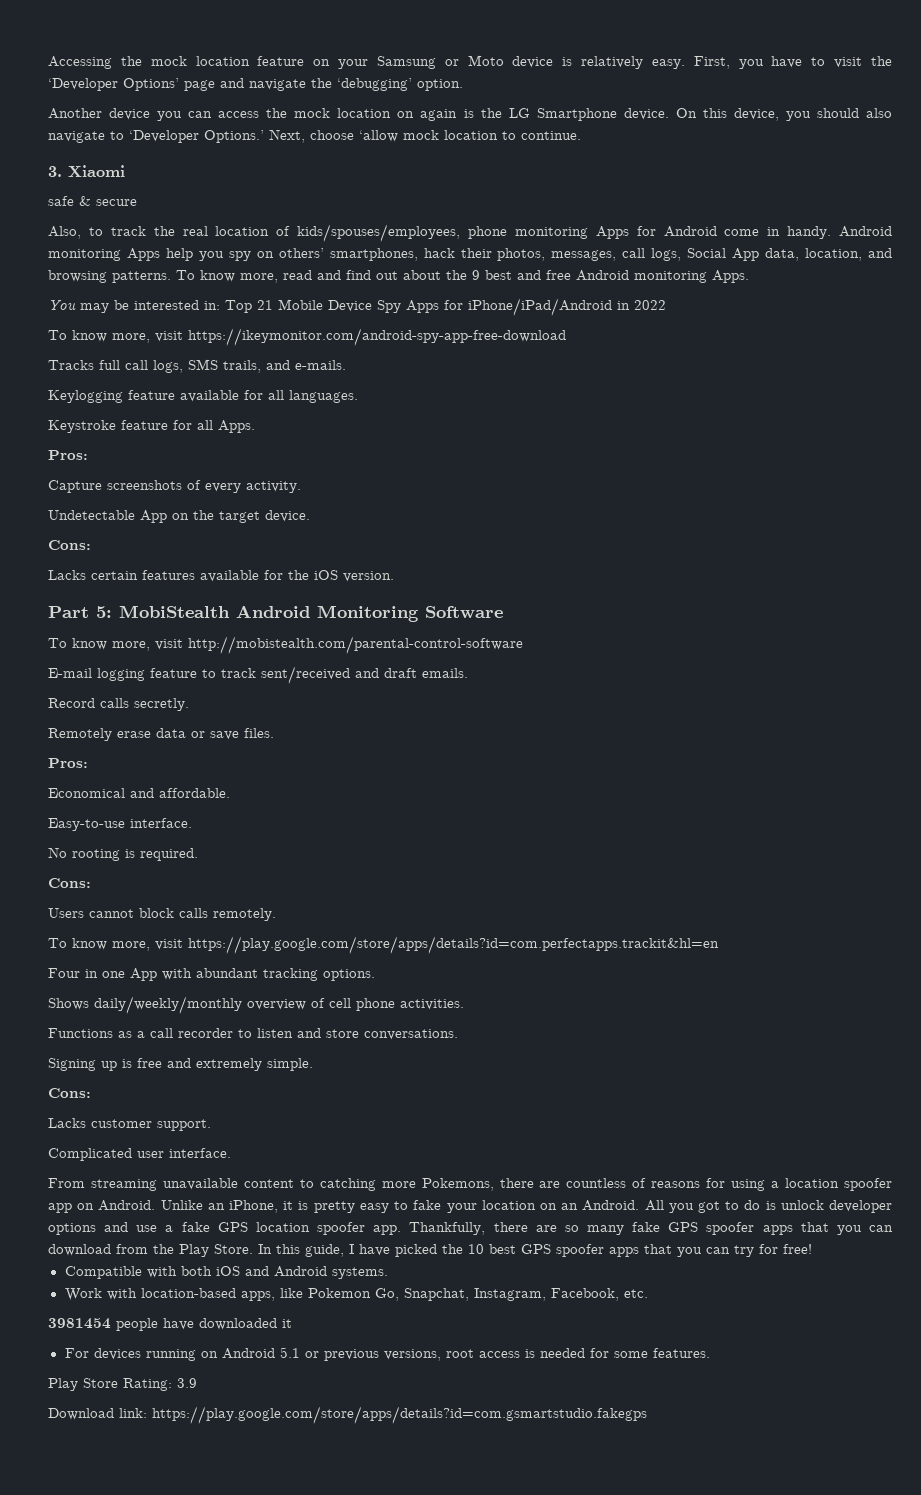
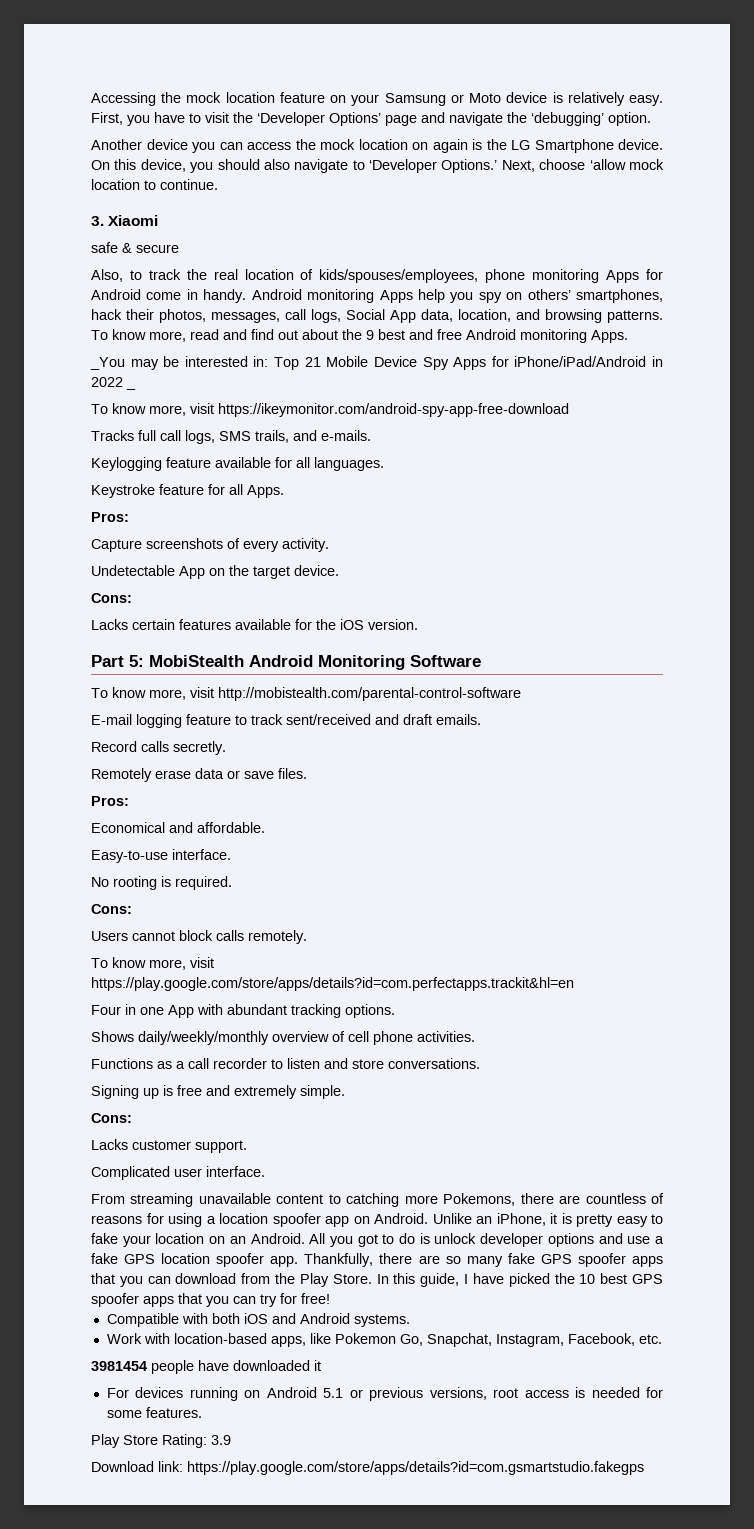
[48,300,76,310] You -> [90,357,125,370] _You
(666, 305) none -> [126,387,136,390] _

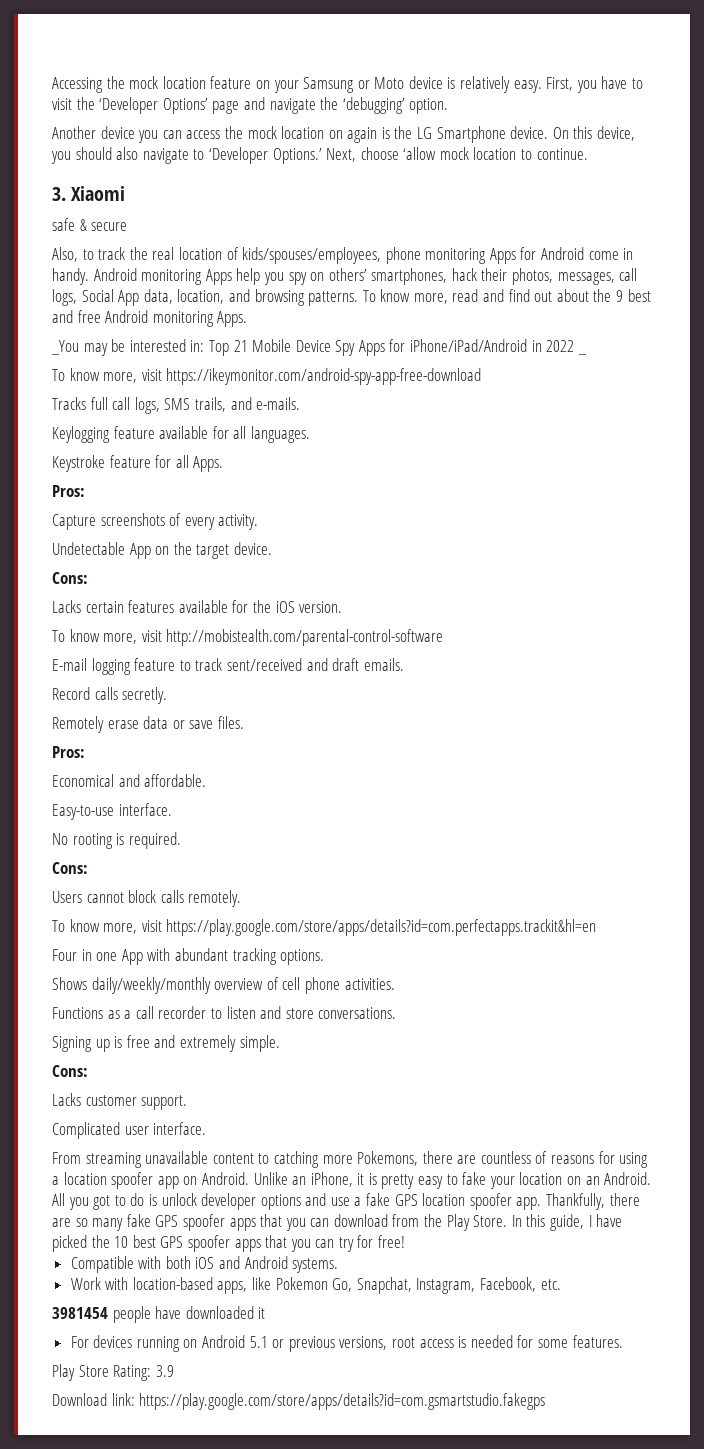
[91,655,481,670] // Part 5: MobiStealth Android Monitoring Software -> (343, 607) none

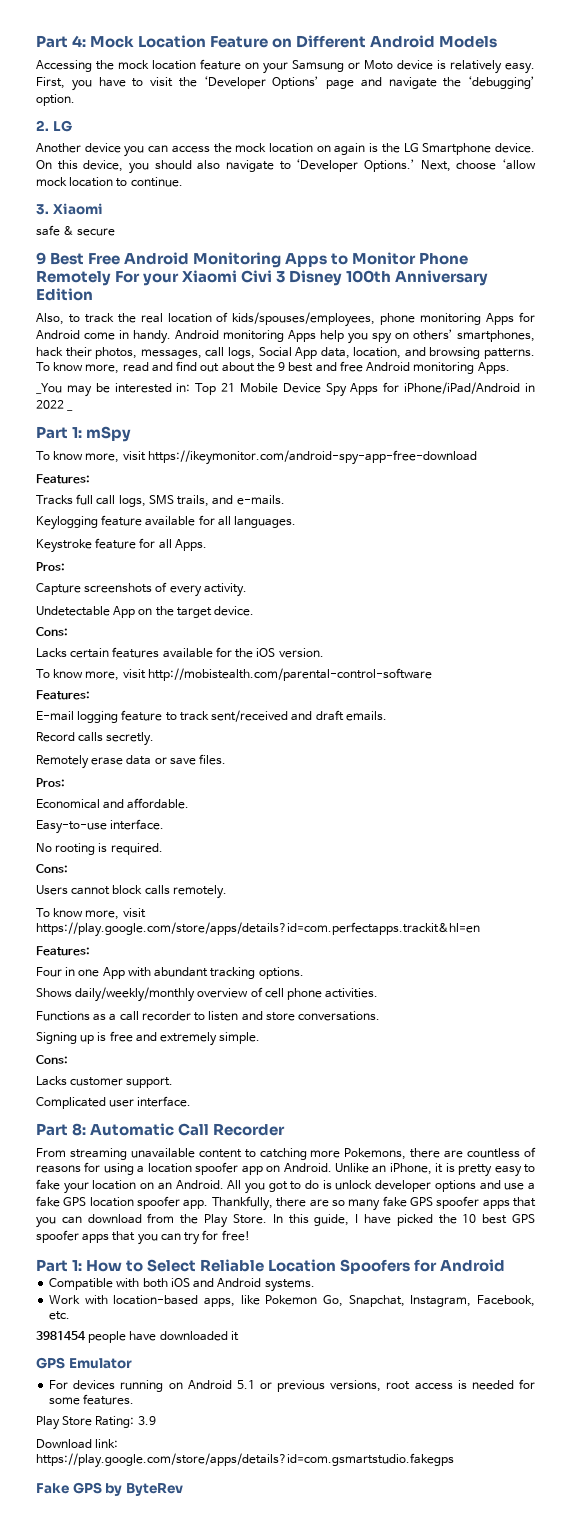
(52, 85) none -> [36,35,498,48] Part 4: Mock Location Feature on Different Android Models //
(449, 106) none -> [36,120,72,132] // 2. LG
(128, 226) none -> [36,252,469,268] [36,270,489,286] [36,288,93,301] // 9 Best Free Android Monitoring Apps to Monitor Phone Remotely For your Xiaomi Civi 3 Disney 100th Anniversary Edition
(587, 353) none -> [36,426,132,442] // Part 1: mSpy
(482, 376) none -> [36,474,90,484] // Features:
(444, 637) none -> [36,690,90,700] // Features:
(597, 927) none -> [36,946,90,956] // Features:
(207, 1128) none -> [36,1123,286,1136] // Part 8: Automatic Call Recorder
(406, 1241) none -> [36,1259,506,1274] // Part 1: How to Select Reliable Location Spoofers for Android
(266, 1313) none -> [36,1357,132,1369] // GPS Emulator
(546, 1401) none -> [36,1482,183,1496] // Fake GPS by ByteRev

